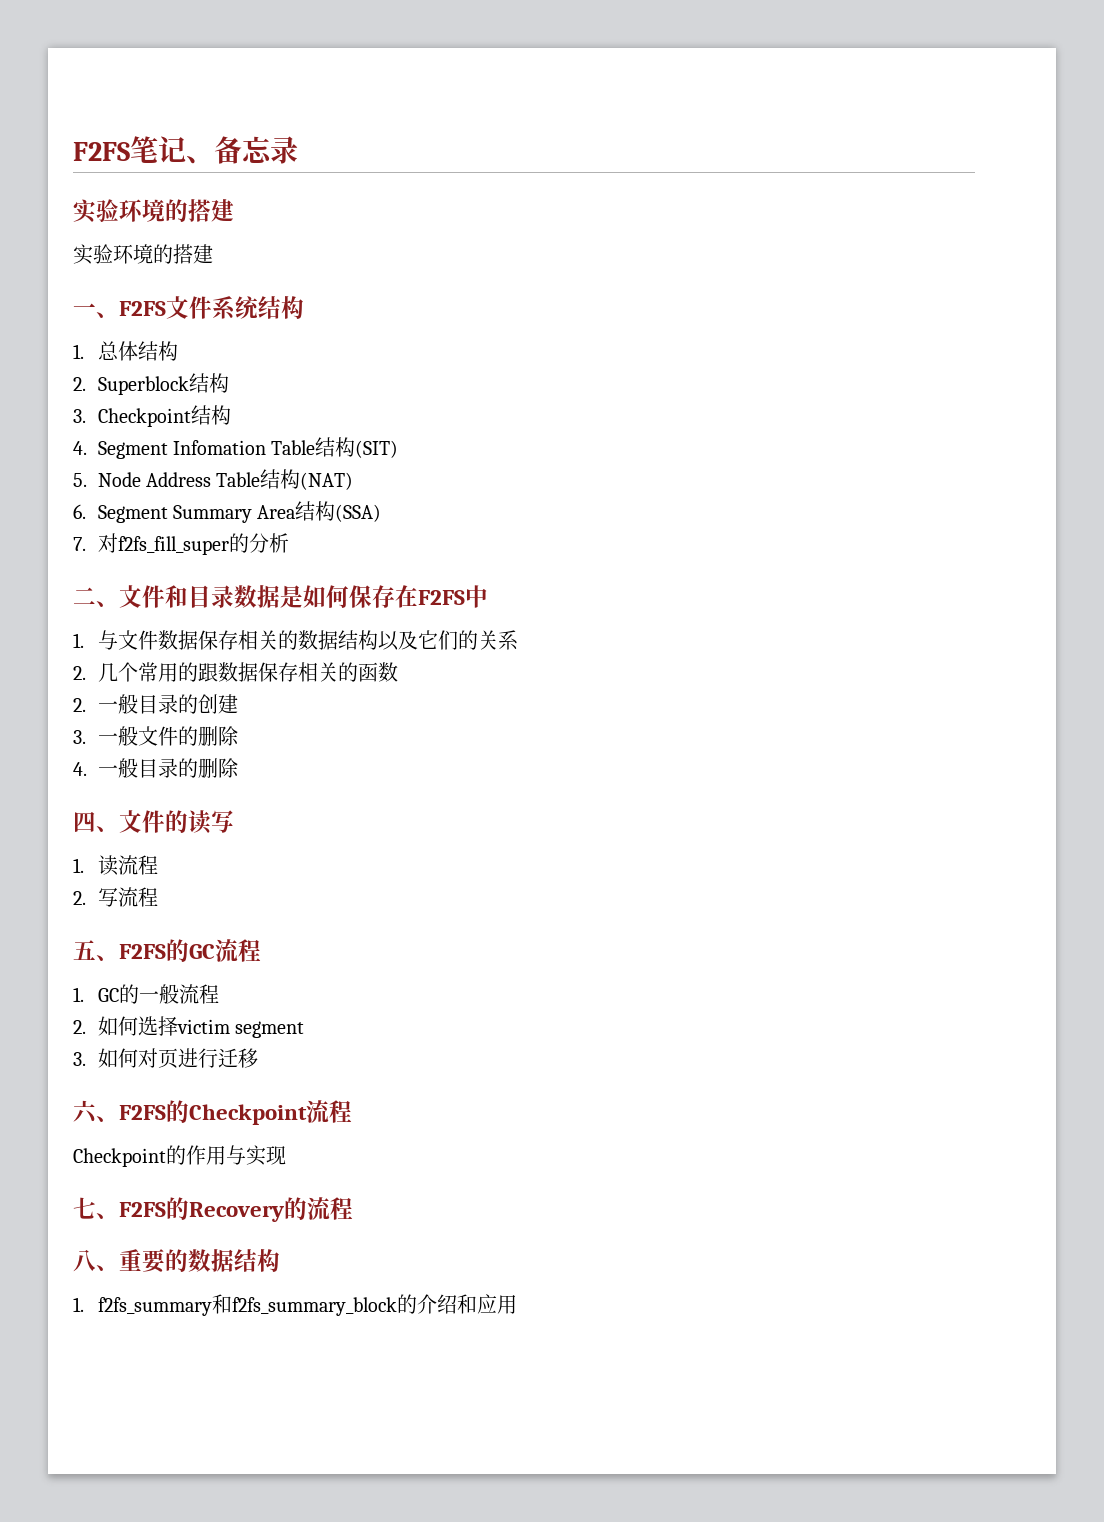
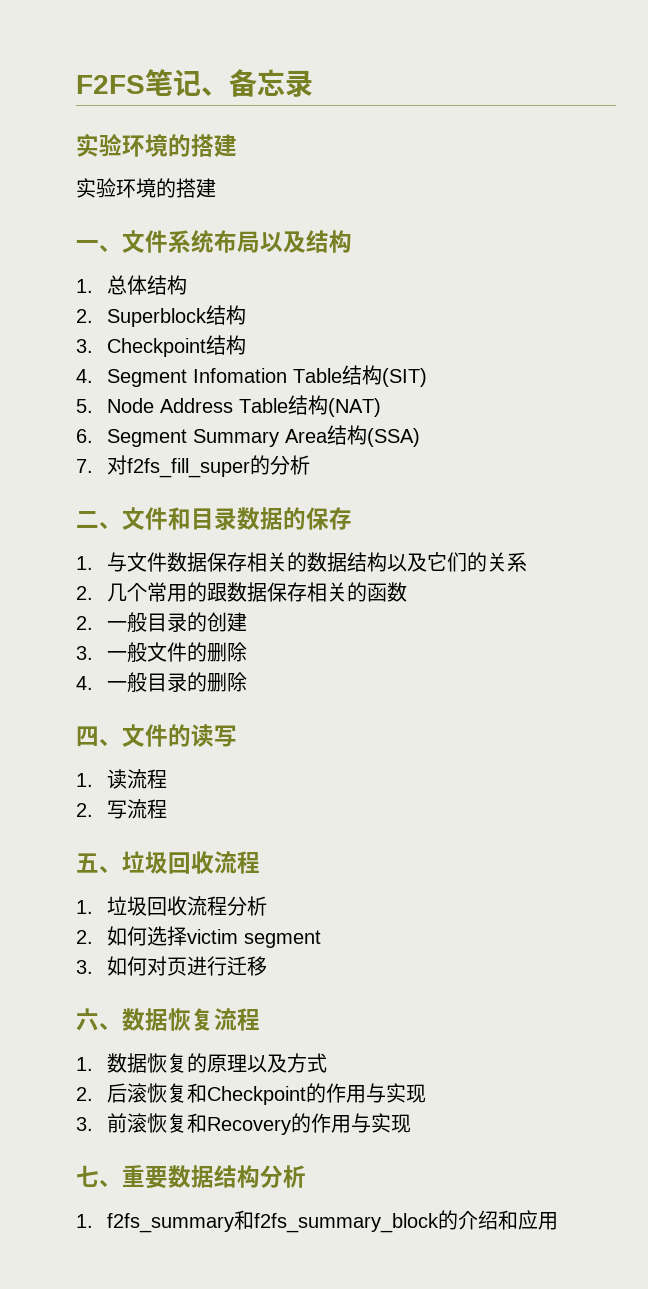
[119,301,166,316] F2FS -> (122, 248) none
(259, 307) none -> [214,230,306,253] 布局以及
[280,585,488,608] 是如何保存在F2FS中 -> [283,507,352,530] 的保存
[119,939,261,962] [73,984,219,1004] F2FS的GC流程 // 1. GC的一般流程 -> [122,851,260,874] [76,896,268,916] 垃圾回收流程 // 1.垃圾回收流程分析
[119,1100,352,1125] [73,1145,286,1167] [73,1197,353,1222] [73,1249,280,1273] F2FS的Checkpoint流程 // Checkpoint的作用与实现 // 七、F2FS的Recovery的流程 // 八、重要的数据结构 -> [122,1008,260,1031] [76,1053,328,1073] [76,1083,427,1105] [76,1113,412,1135] [76,1165,306,1189] 数据恢复流程 // 1.数据恢复的原理以及方式 // 2.后滚恢复和Checkpoint的作用与实现 // 3.前滚恢复和Recovery的作用与实现 // 七、重要数据结构分析

